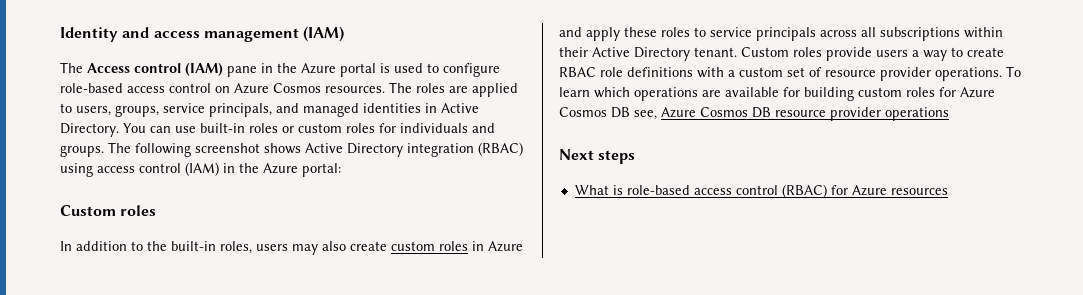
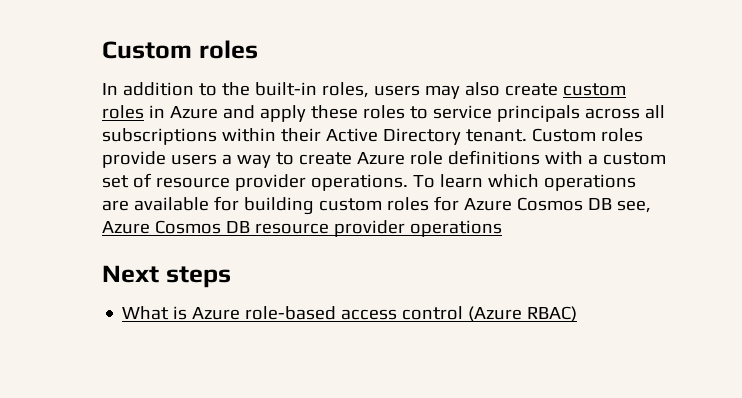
[60,26,345,42] [60,62,500,77] [60,82,518,97] [60,103,479,117] [60,123,495,137] [60,142,523,157] [60,162,341,177] Identity and access management (IAM) // The Access control (IAM) pane in the Azure portal is used to configure role-based access control on Azure Cosmos resources. The roles are applied to users, groups, service principals, and managed identities in Active Directory. You can use built-in roles or custom roles for individuals and groups. The following screenshot shows Active Directory integration (RBAC) using access control (IAM) in the Azure portal: // -> (102, 50) none
[559,67,596,77] RBAC -> [356,152,405,165] Azure
[626,184,948,198] role-based access control (RBAC) for Azure resources -> [192,306,578,322] Azure role-based access control (Azure RBAC)

